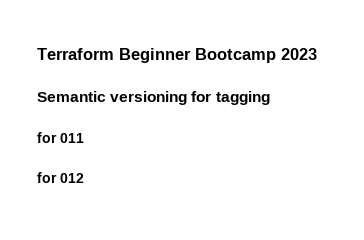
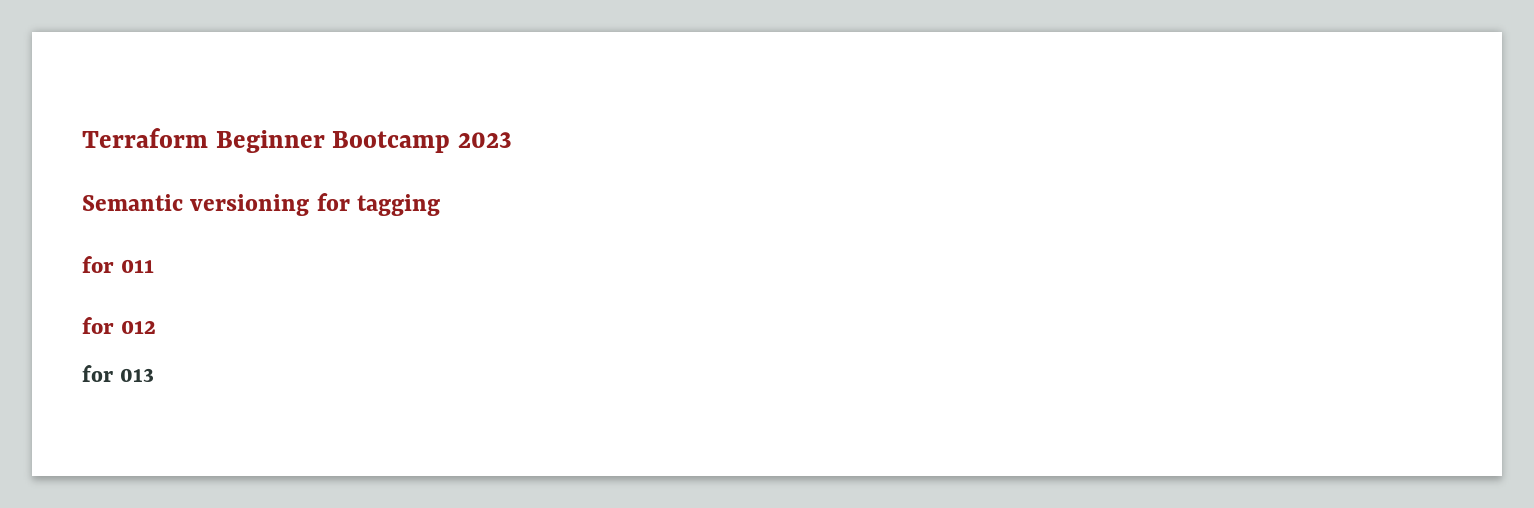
(84, 178) none -> [82,365,154,382] // for 013

